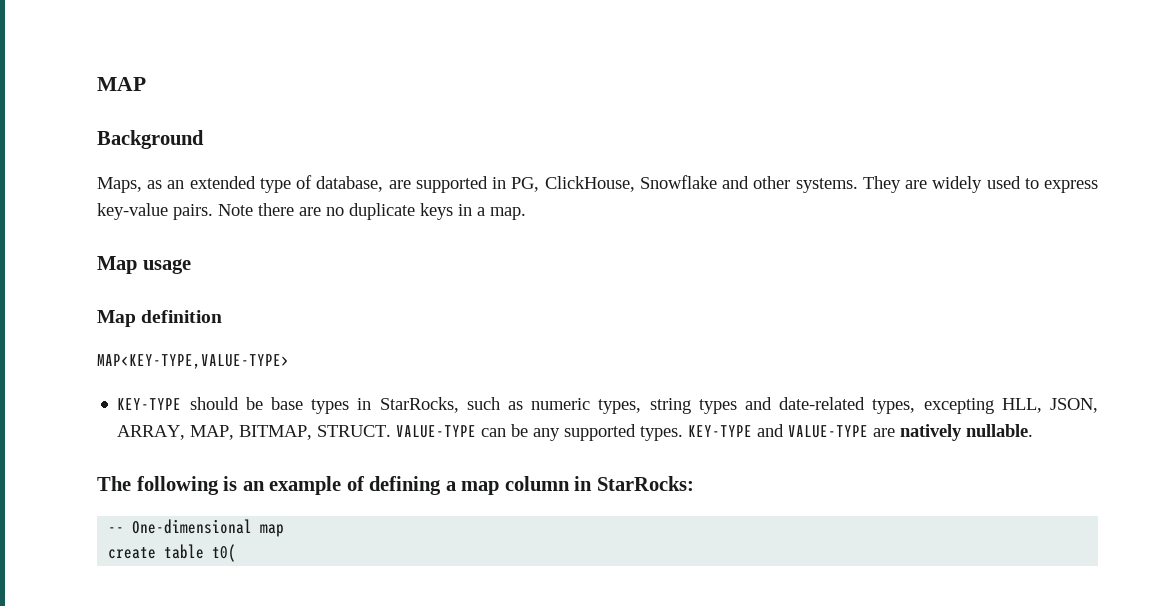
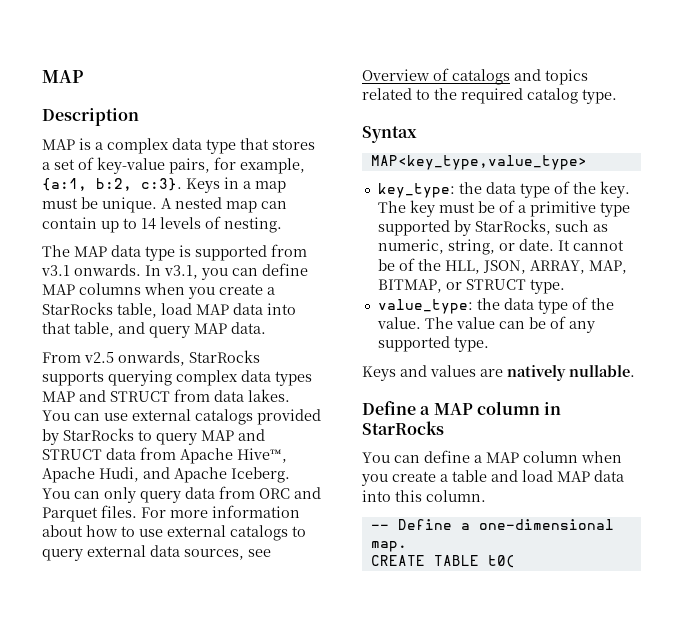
[97,130,204,149] [97,175,1098,193] [97,203,526,220] [97,256,191,274] [97,310,223,327] [97,354,289,369] [117,397,994,414] Background // Maps, as an extended type of database, are supported in PG, ClickHouse, Snowflake and other systems. They are widely used to express key-value pairs. Note there are no duplicate keys in a map. // Map usage // Map definition // MAP<KEY-TYPE,VALUE-TYPE> // KEY-TYPE should be base types in StarRocks, such as numeric types, string types and date-related types, excepting -> [42,108,139,126] [42,138,315,154] [42,157,305,174] [42,177,286,193] [42,197,287,213] [42,216,282,233] [42,244,307,261] [41,263,308,280] [42,283,275,299] [42,302,296,318] [42,322,266,338] [42,350,260,366] [42,370,312,386] [42,389,290,402] [42,409,321,425] [42,428,265,445] [42,447,287,464] [42,467,290,483] [42,486,321,503] [42,505,300,522] [42,525,306,541] [42,545,271,561] [362,68,588,85] [362,88,617,104] [362,126,417,143] [370,155,587,170] [377,181,630,198] [377,200,630,217] [377,219,608,236] [377,239,624,255] [377,258,441,271] Description // MAP is a complex data type that stores a set of key-value pairs, for example, {a:1, b:2, c:3}. Keys in a map must be unique. A nested map can contain up to 14 levels of nesting. // The MAP data type is supported from v3.1 onwards. In v3.1, you can define MAP columns when you create a StarRocks table, load MAP data into that table, and query MAP data. // From v2.5 onwards, StarRocks supports querying complex data types MAP and STRUCT from data lakes. You can use external catalogs provided by StarRocks to query MAP and STRUCT data from Apache Hive™, Apache Hudi, and Apache Iceberg. You can only query data from ORC and Parquet files. For more information about how to use external catalogs to query external data sources, see Overview of catalogs and topics related to the required catalog type. // Syntax // MAP<key_type,value_type> // key_type: the data type of the key. The key must be of a primitive type supported by StarRocks, such as numeric, string, or date. It cannot be of the
[317,425,477,438] STRUCT. VALUE-TYPE -> [445,279,565,294] [377,297,614,314] [376,317,495,329] or STRUCT type. // value_type: the data type of the value. The value
(529, 430) none -> [549,316,566,329] of
[640,424,869,441] types. KEY-TYPE and VALUE-TYPE -> [453,337,489,352] [362,365,476,381] type. // Keys and values
[97,476,694,495] [108,519,285,537] [108,544,205,559] The following is an example of defining a map column in StarRocks: // -- One-dimensional map // create table -> [362,401,562,415] [362,421,444,435] [362,450,622,463] [361,470,624,486] [362,490,486,502] [370,519,614,530] [370,541,407,552] [370,555,479,566] Define a MAP column in StarRocks // You can define a MAP column when you create a table and load MAP data into this column. // -- Define a one-dimensional map. // CREATE TABLE

